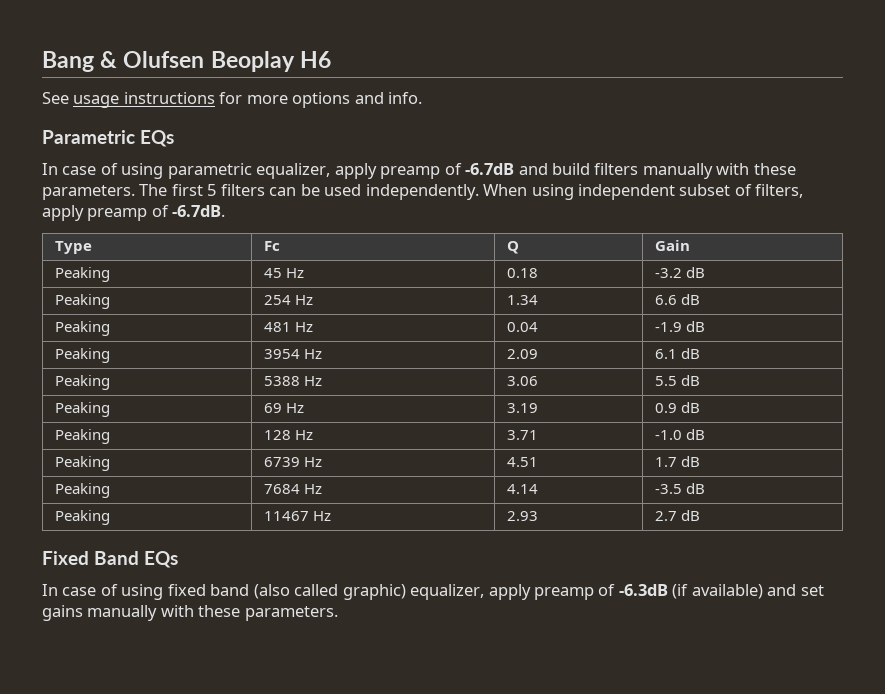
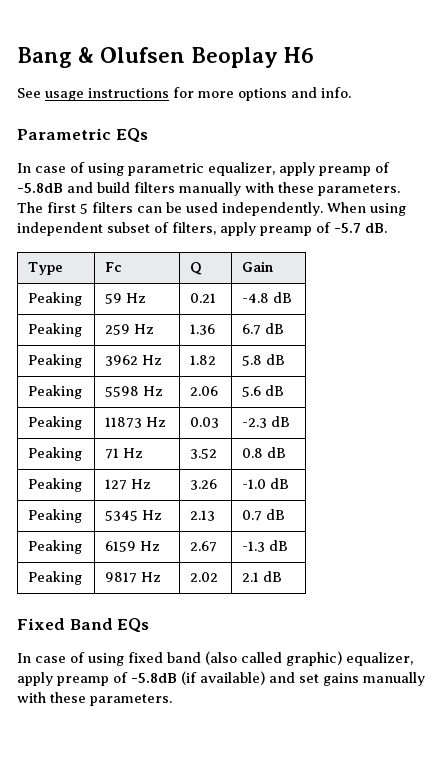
[465,163,515,175] -6.7dB -> [17,183,63,193] -5.8dB
[172,205,226,217] -6.7dB. -> [334,223,387,233] -5.7 dB.
[264,268,305,278] [507,268,539,278] [655,267,706,278] [55,294,111,309] [264,295,314,305] [507,295,539,305] [655,294,701,305] [55,321,111,336] [264,322,314,332] [507,322,539,332] [655,321,706,332] [55,348,111,363] [264,349,323,359] [507,349,539,359] [655,348,701,359] [55,375,111,390] [264,376,323,386] [507,376,539,386] [655,375,701,386] [55,402,111,417] [264,403,305,413] [507,403,539,413] [655,402,701,413] [55,429,111,444] [264,430,314,440] [507,430,539,440] 45 Hz | 0.18 | -3.2 dB // Peaking | 254 Hz | 1.34 | 6.6 dB // Peaking | 481 Hz | 0.04 | -1.9 dB // Peaking | 3954 Hz | 2.09 | 6.1 dB // Peaking | 5388 Hz | 3.06 | 5.5 dB // Peaking | 69 Hz | 3.19 | 0.9 dB // Peaking | 128 Hz | 3.71 -> [105,293,147,304] [190,293,217,303] [242,292,293,303] [28,323,83,337] [105,324,155,335] [190,324,216,335] [242,323,285,335] [28,354,83,368] [105,355,163,366] [190,355,217,365] [242,354,286,366] [28,385,83,399] [105,386,164,397] [190,386,219,396] [242,385,285,397] [28,416,83,430] [105,417,167,428] [190,417,220,428] [242,416,291,428] [28,447,83,461] [105,448,144,459] [190,448,218,459] [242,447,287,458] [28,478,83,492] [105,479,152,490] [190,479,218,490] 59 Hz | 0.21 | -4.8 dB // Peaking | 259 Hz | 1.36 | 6.7 dB // Peaking | 3962 Hz | 1.82 | 5.8 dB // Peaking | 5598 Hz | 2.06 | 5.6 dB // Peaking | 11873 Hz | 0.03 | -2.3 dB // Peaking | 71 Hz | 3.52 | 0.8 dB // Peaking | 127 Hz | 3.26
[264,457,323,467] [507,457,539,467] [655,456,701,467] [55,483,111,498] [264,484,323,494] [507,484,539,494] [655,483,706,494] [55,510,111,525] [264,511,332,521] [507,511,539,521] [655,511,678,521] 6739 Hz | 4.51 | 1.7 dB // Peaking | 7684 Hz | 4.14 | -3.5 dB // Peaking | 11467 Hz | 2.93 | 2.7 -> [105,510,163,521] [190,510,216,521] [242,509,286,521] [28,540,83,554] [105,541,161,552] [190,541,218,552] [242,540,289,552] [28,571,83,585] [105,572,162,583] [190,572,219,582] [242,572,260,582] 5345 Hz | 2.13 | 0.7 dB // Peaking | 6159 Hz | 2.67 | -1.3 dB // Peaking | 9817 Hz | 2.02 | 2.1
[618,584,668,596] -6.3dB -> [131,673,177,683] -5.8dB

